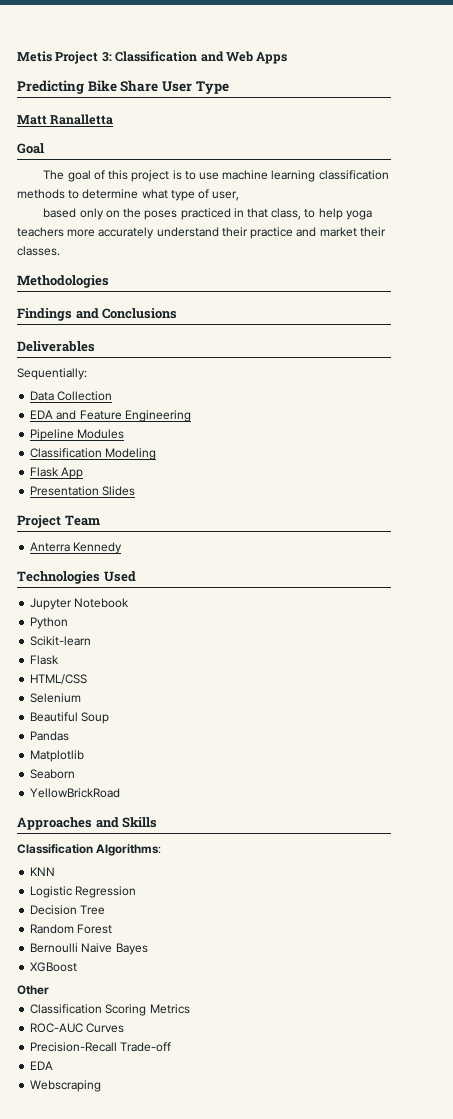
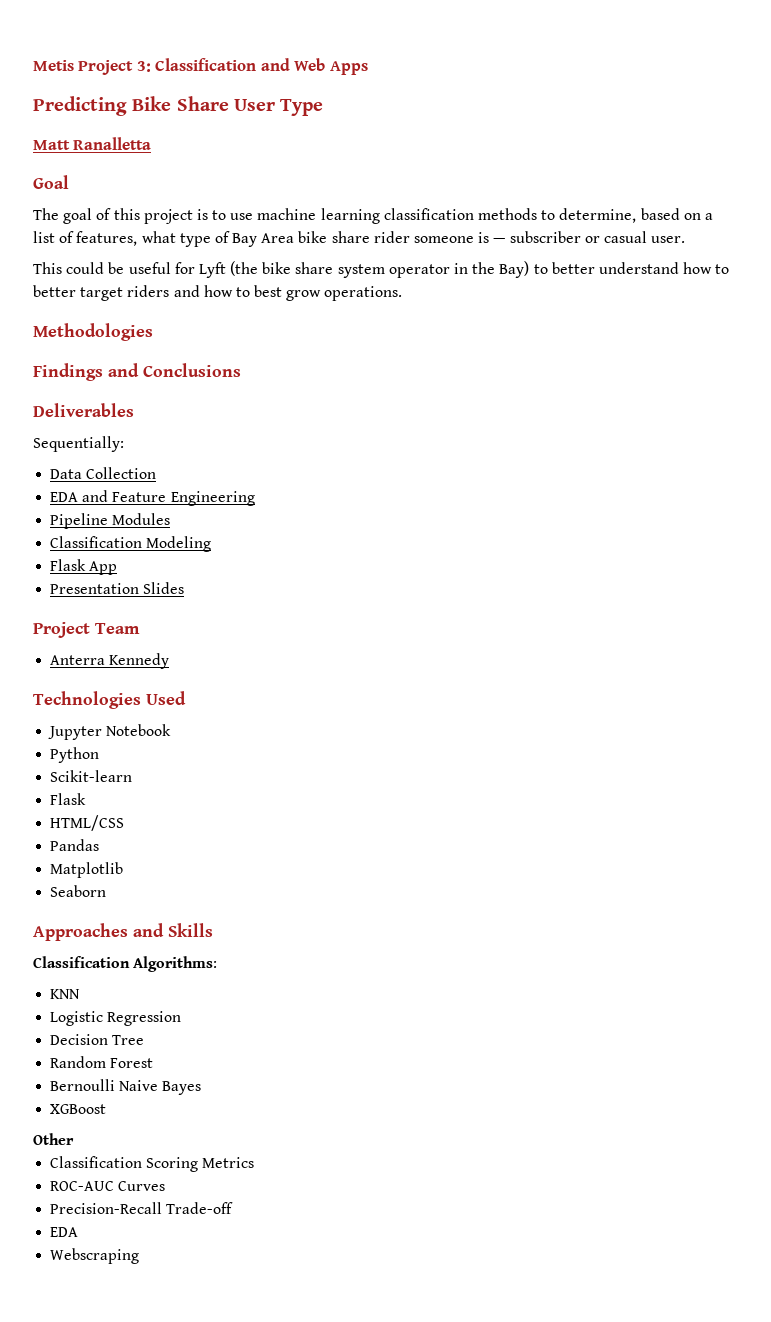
[82,189,240,201] [43,208,372,220] [17,227,386,239] [17,246,60,256] determine what type of user, // based only on the poses practiced in that class, to help yoga teachers more accurately understand their practice and market their classes. -> [559,208,713,223] [33,231,686,247] [33,261,730,278] [33,285,403,301] determine, based on a list of features, what type of Bay Area bike share rider someone is — subscriber or casual user. // This could be useful for Lyft (the bike share system operator in the Bay) to better understand how to better target riders and how to best grow operations.
[30,693,82,703] [30,712,110,724] // Selenium // Beautiful Soup -> (125, 823) none
[30,788,121,798] // YellowBrickRoad -> (107, 891) none

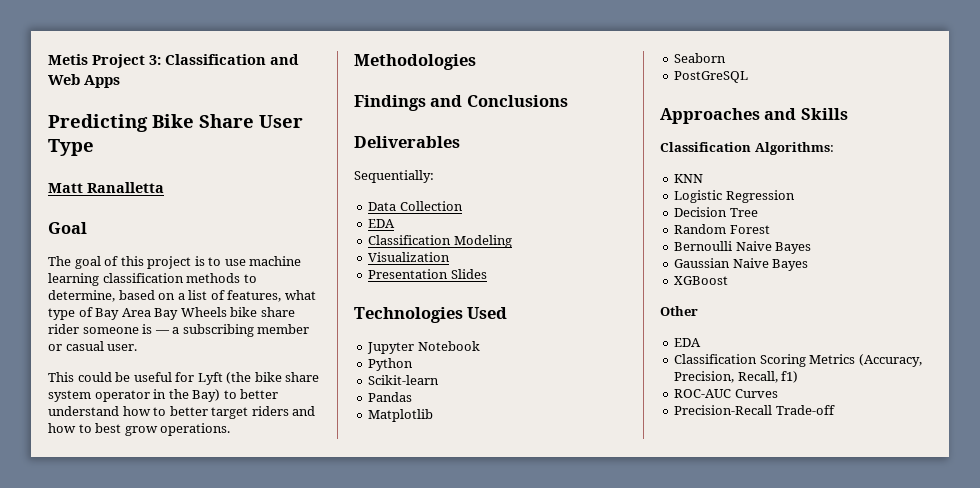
(295, 238) none -> [154,307,227,320] Bay Wheels
[509,231,581,243] subscriber -> [172,324,310,337] a subscribing member
[82,490,255,506] [50,513,171,529] and Feature Engineering // Pipeline Modules -> (396, 223) none
[50,559,118,575] Flask App -> [368,252,451,262] Visualization
[33,622,140,638] [50,653,170,669] // Project Team // Anterra Kennedy -> (487, 274) none
[50,793,87,805] [50,815,125,831] // Flask // HTML/CSS -> (440, 380) none
(107, 891) none -> [674,71,749,83] // PostGreSQL
(202, 1088) none -> [674,258,809,271] // Gaussian Naive Bayes
(74, 1139) none -> [674,338,702,347] // EDA
(255, 1162) none -> [858,354,922,367] [674,371,799,383] (Accuracy, Precision, Recall, f1)
[50,1227,79,1237] [50,1248,140,1264] // EDA // Webscraping -> (835, 410) none

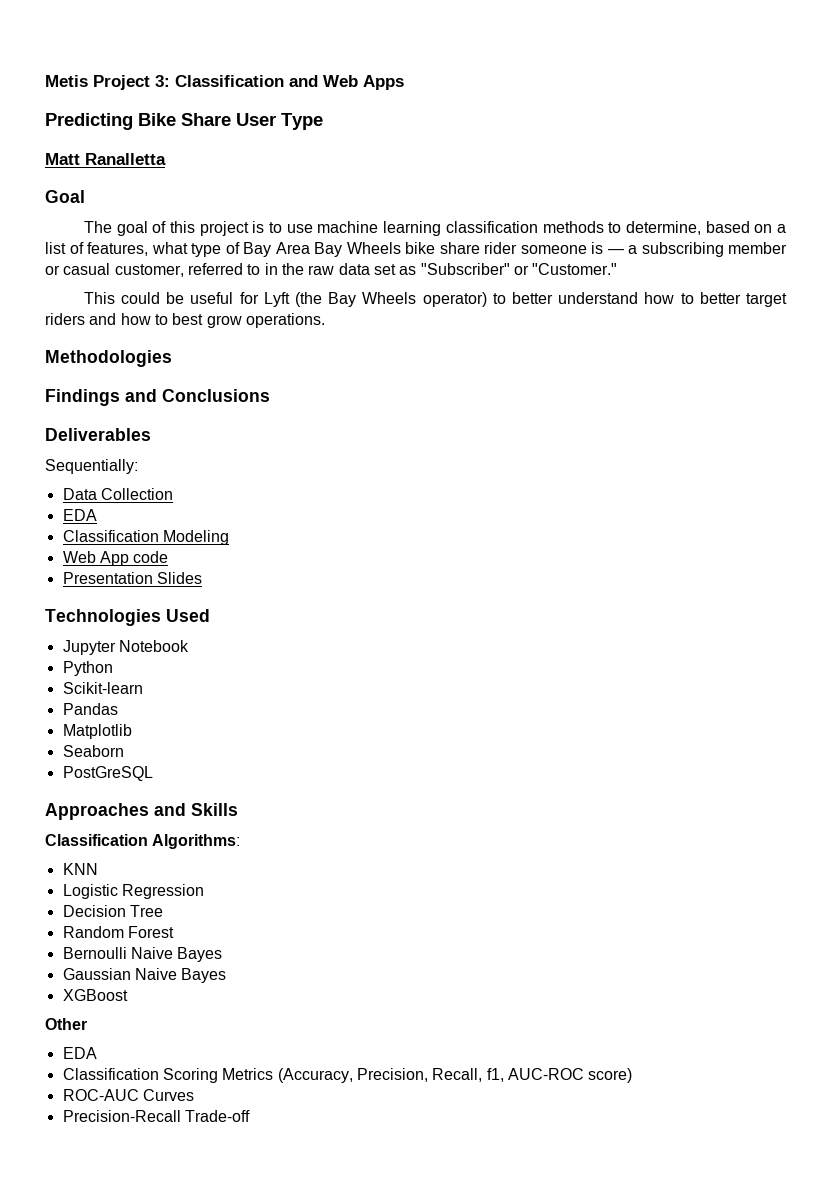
[107,344,138,351] user. -> [114,263,618,277] customer, referred to in the raw data set as "Subscriber" or "Customer."
[254,372,320,382] [48,389,221,402] bike share system operator in the Bay) -> [328,292,487,307] Bay Wheels operator)
[368,252,451,262] Visualization -> [62,551,169,566] Web App code
[781,371,799,383] f1) -> [486,1068,633,1083] f1, AUC-ROC score)

